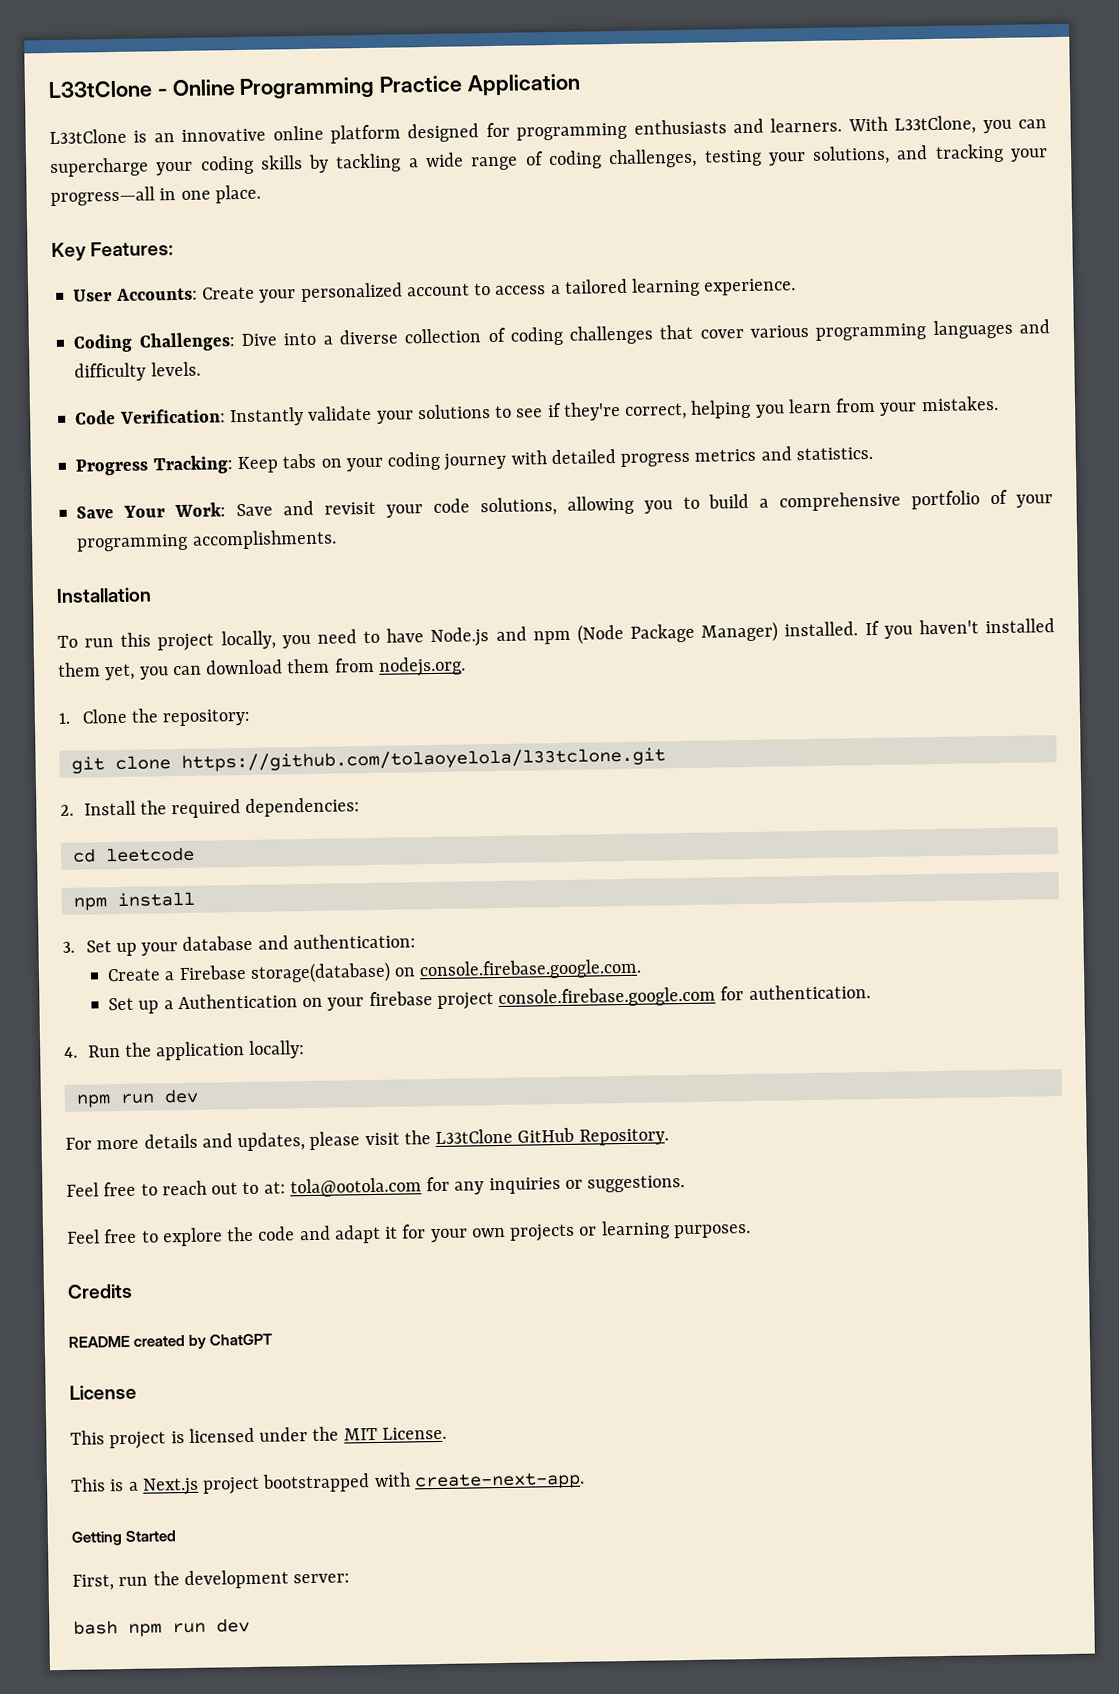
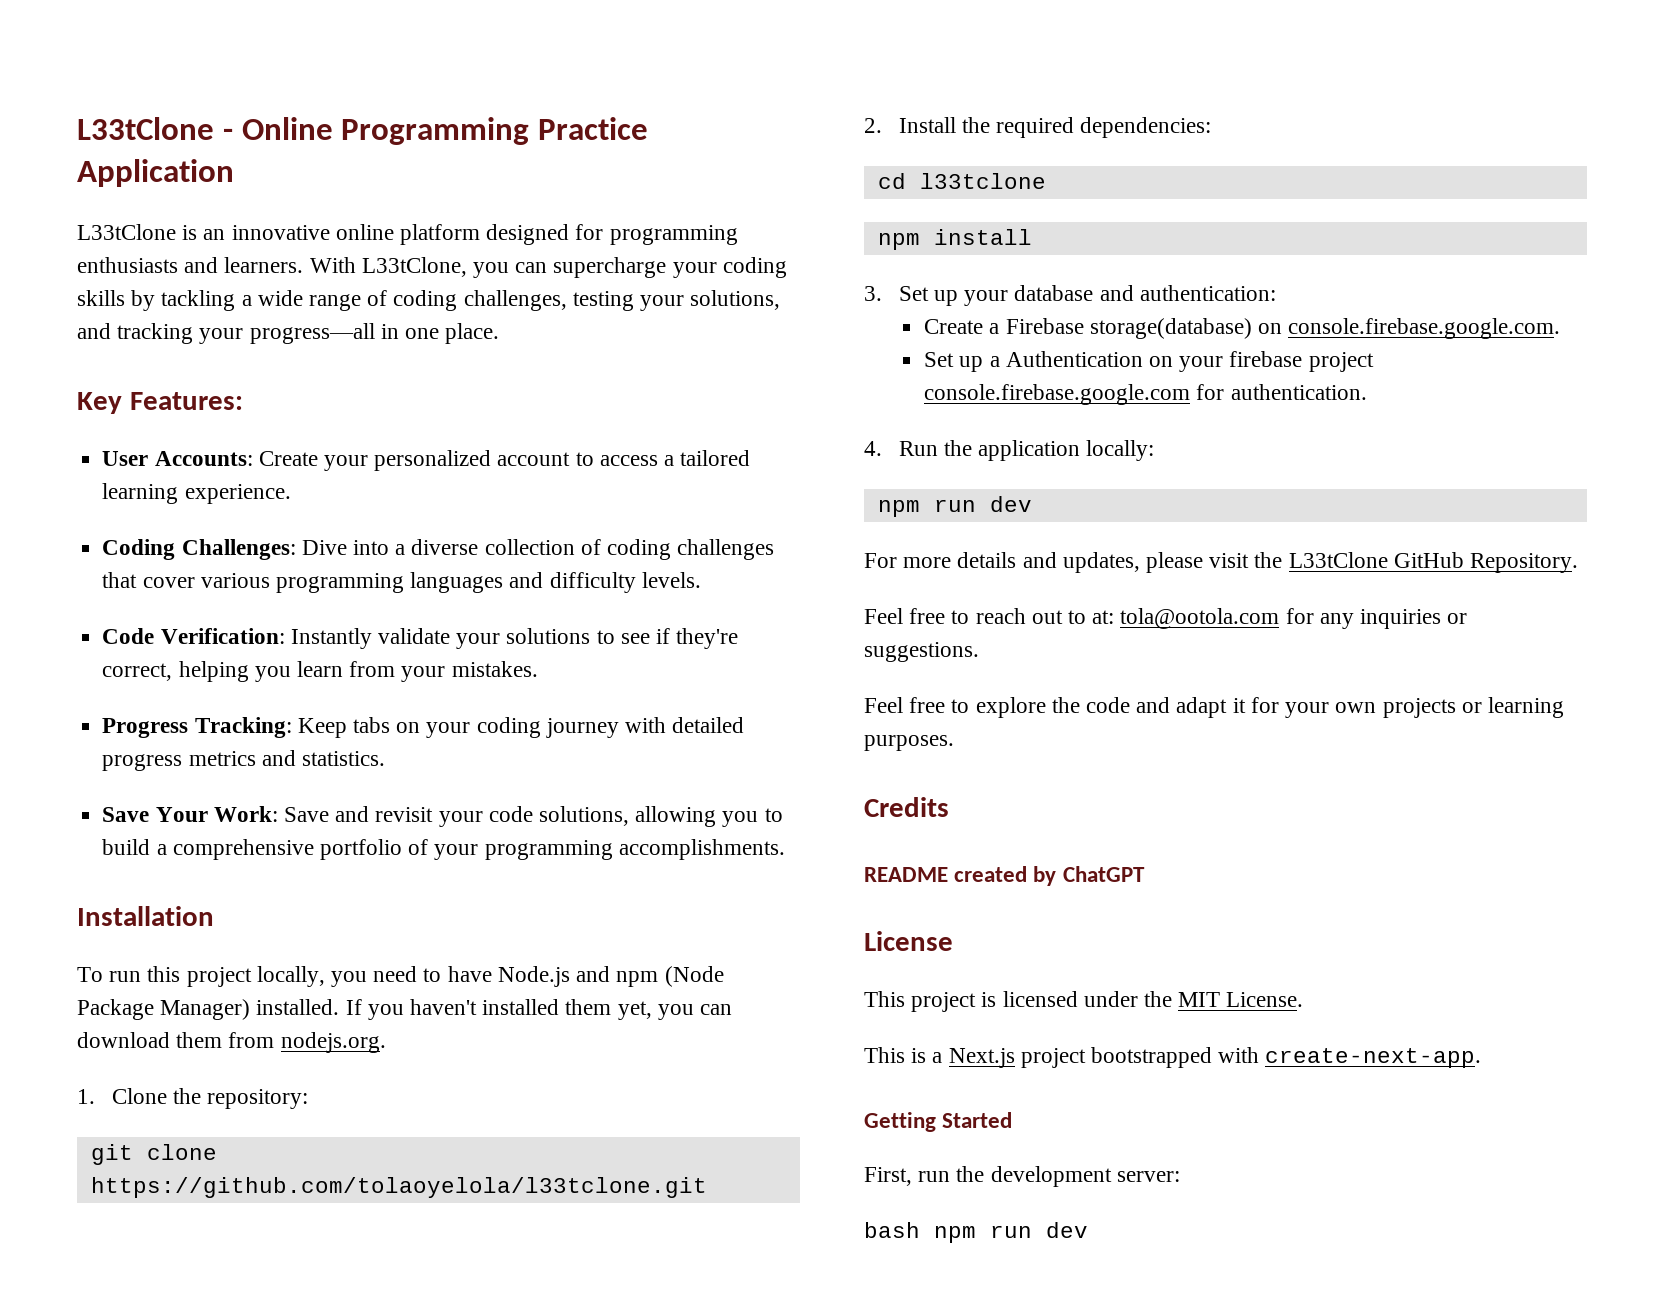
[104,846,195,863] leetcode -> [919,173,1046,189] l33tclone

